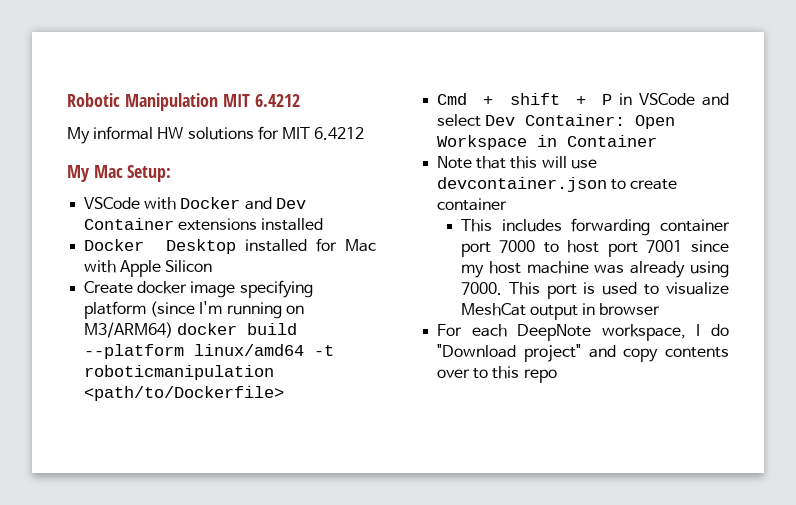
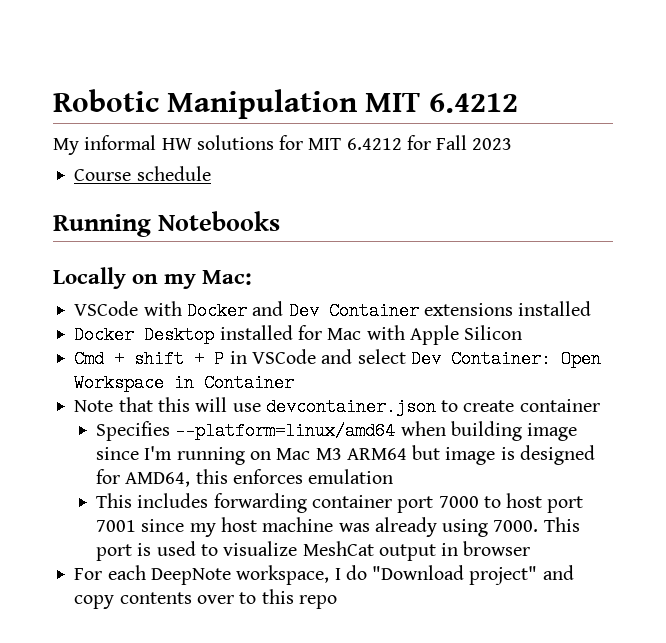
[67,165,172,182] // My Mac Setup: -> [406,135,513,150] [74,166,211,181] [53,211,281,237] [53,267,253,289] for Fall 2023 // Course schedule // Running Notebooks // Locally on my Mac:
[84,280,313,298] [84,301,304,319] [84,322,298,338] [84,344,335,359] [84,365,275,380] [84,386,285,401] // Create docker image specifying platform (since I'm running on M3/ARM64) docker build --platform linux/amd64 -t roboticmanipulation <path/to/Dockerfile> -> (523, 332) none
(508, 204) none -> [96,421,578,441] [96,445,595,465] [96,469,394,487] // Specifies --platform=linux/amd64 when building image since I'm running on Mac M3 ARM64 but image is designed for AMD64, this enforces emulation

